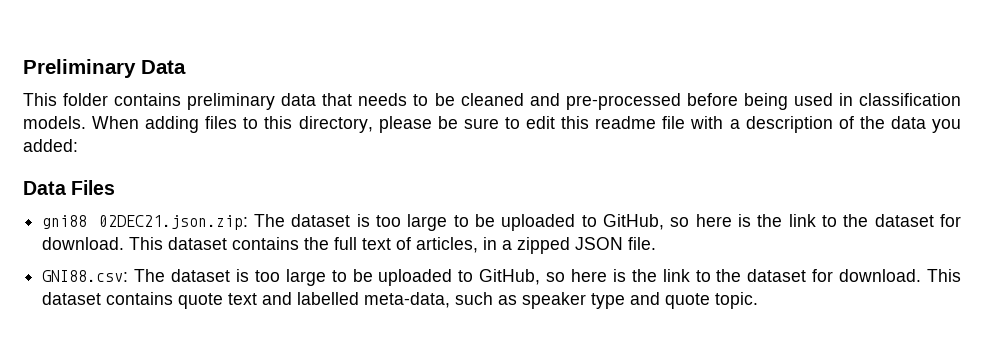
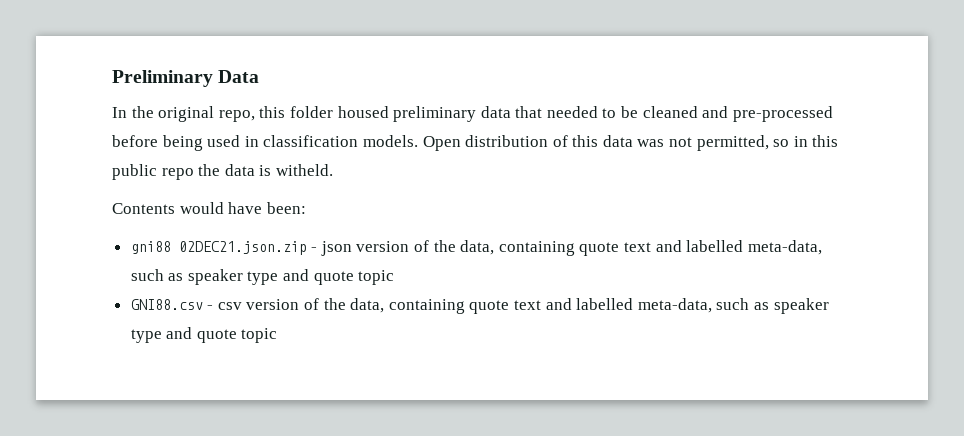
[23,93,182,106] This folder contains -> [112,106,389,122] In the original repo, this folder housed
[358,93,408,106] needs -> [546,106,598,118] needed
[92,116,961,133] [23,139,78,152] [23,180,116,195] [42,214,962,231] [42,237,657,254] [42,269,961,286] [42,292,174,305] When adding files to this directory, please be sure to edit this readme file with a description of the data you added: // Data Files // gni88 02DEC21.json.zip: The dataset is too large to be uploaded to GitHub, so here is the link to the dataset for download. This dataset contains the full text of articles, in a zipped JSON file. // GNI88.csv: The dataset is too large to be uploaded to GitHub, so here is the link to the dataset for download. This dataset contains -> [422,135,839,151] [112,164,333,180] [112,202,306,214] [130,240,575,256] Open distribution of this data was not permitted, so in this public repo the data is witheld. // Contents would have been: // gni88 02DEC21.json.zip - json version of the data, containing
[715,292,759,309] topic. -> [358,270,395,285] [130,298,829,314] [130,327,278,343] topic // GNI88.csv - csv version of the data, containing quote text and labelled meta-data, such as speaker type and quote topic

